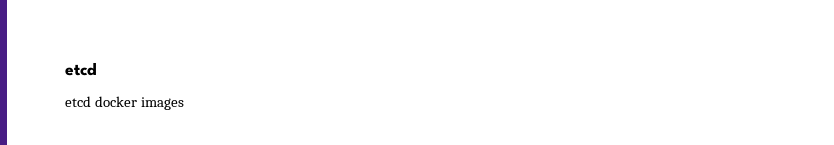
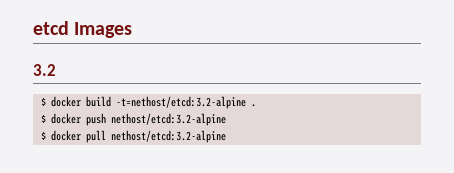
[65,62,97,76] [65,96,184,110] etcd // etcd docker images -> [33,21,133,38] [33,64,56,76] [40,96,256,109] [40,113,226,126] [40,130,226,143] etcd Images // 3.2 // $ docker build -t=nethost/etcd:3.2-alpine . // $ docker push nethost/etcd:3.2-alpine // $ docker pull nethost/etcd:3.2-alpine

